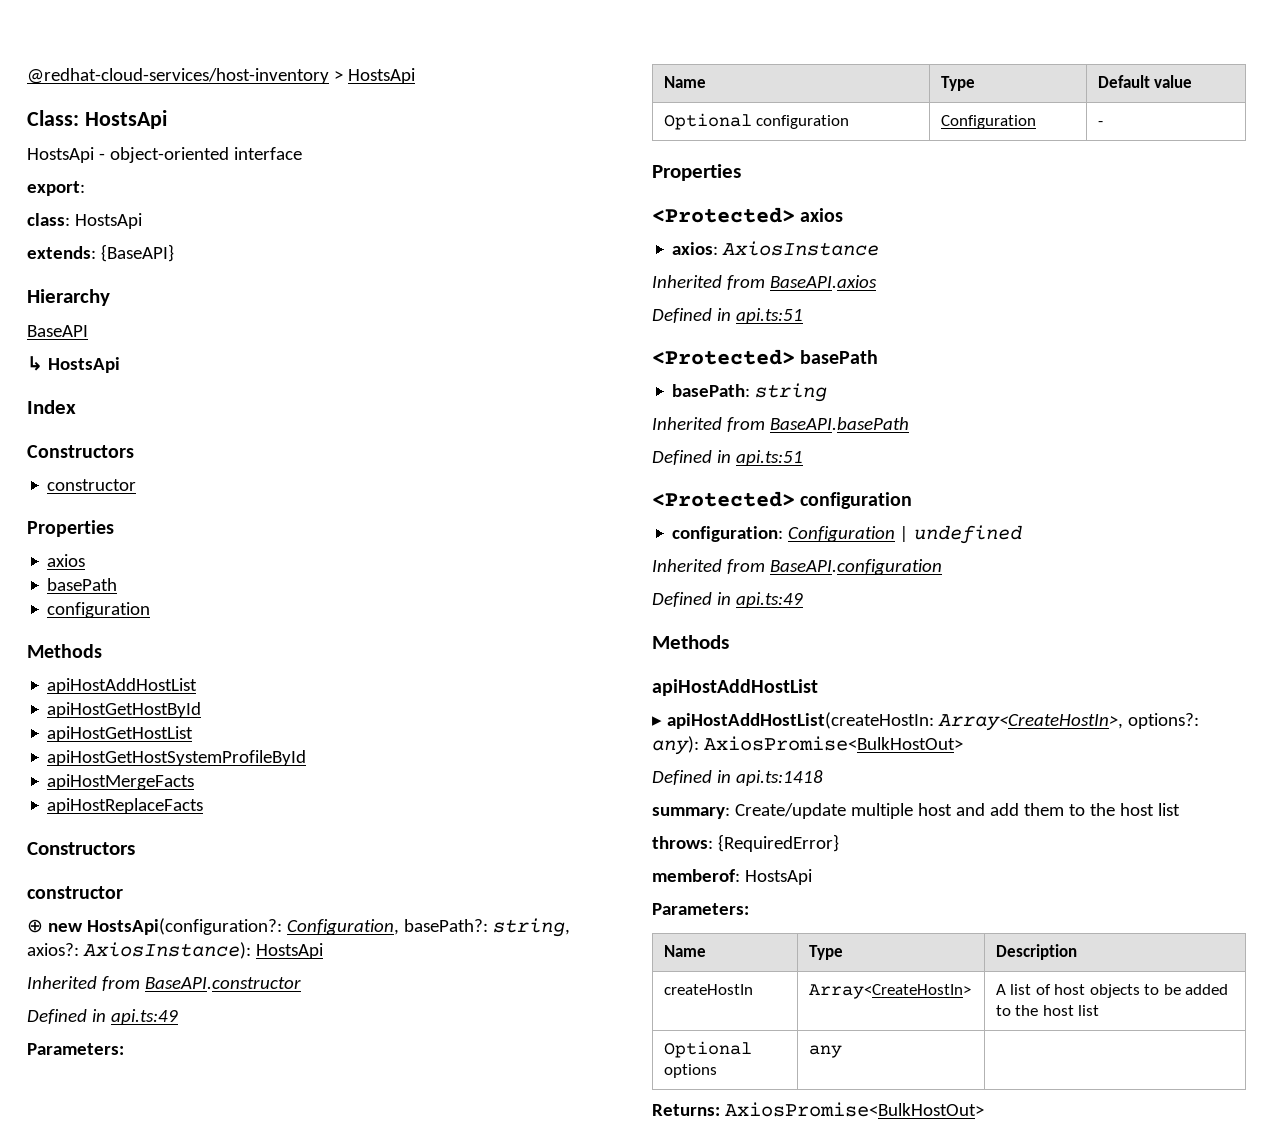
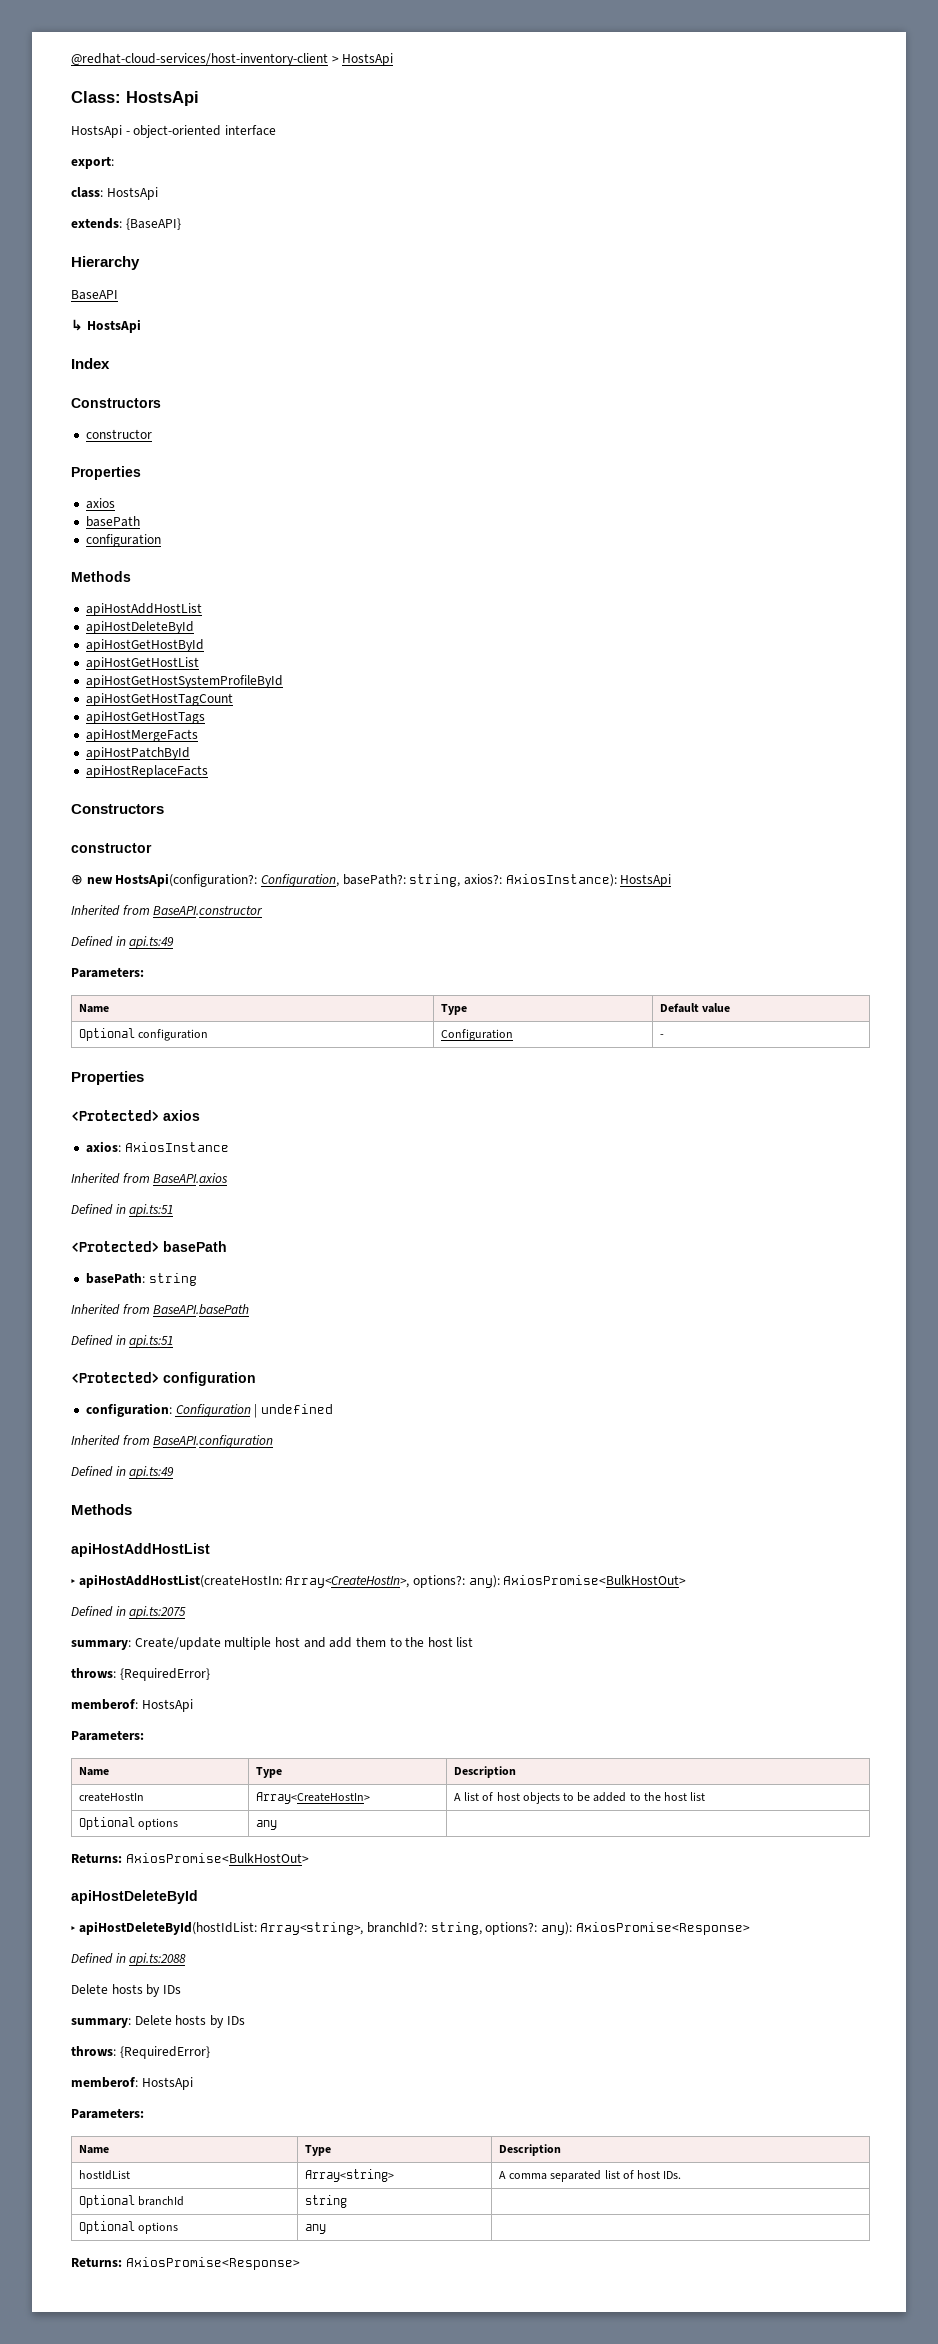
[27,68,329,84] @redhat-cloud-services/host-inventory -> [71,53,328,66] @redhat-cloud-services/host-inventory-client
(198, 686) none -> [85,621,194,634] // apiHostDeleteById
(307, 758) none -> [85,693,233,706] [85,711,205,724] // apiHostGetHostTagCount // apiHostGetHostTags
(195, 782) none -> [85,747,190,760] // apiHostPatchById
[735,770,823,786] api.ts:1418 -> [129,1606,187,1619] api.ts:2075
(984, 1109) none -> [71,1890,198,1904] [71,1921,750,1935] [71,1953,187,1966] [71,1984,181,1997] [71,2015,245,2028] [71,2046,210,2059] [71,2077,193,2090] [71,2108,144,2119] [78,2145,109,2154] [304,2145,331,2156] [498,2144,561,2156] [78,2170,130,2180] [304,2169,394,2182] [498,2170,682,2182] [78,2195,185,2208] [304,2195,347,2208] [78,2221,179,2234] [304,2224,326,2234] [71,2257,300,2270] // apiHostDeleteById // ▸ apiHostDeleteById(hostIdList: Array<string>, branchId?: string, options?: any): AxiosPromise<Response> // Defined in api.ts:2088 // Delete hosts by IDs // summary: Delete hosts by IDs // throws: {RequiredError} // memberof: HostsApi // Parameters: // Name | Type | Description // hostIdList | Array<string> | A comma separated list of host IDs. // Optional branchId | string | // Optional options | any | // Returns: AxiosPromise<Response>

